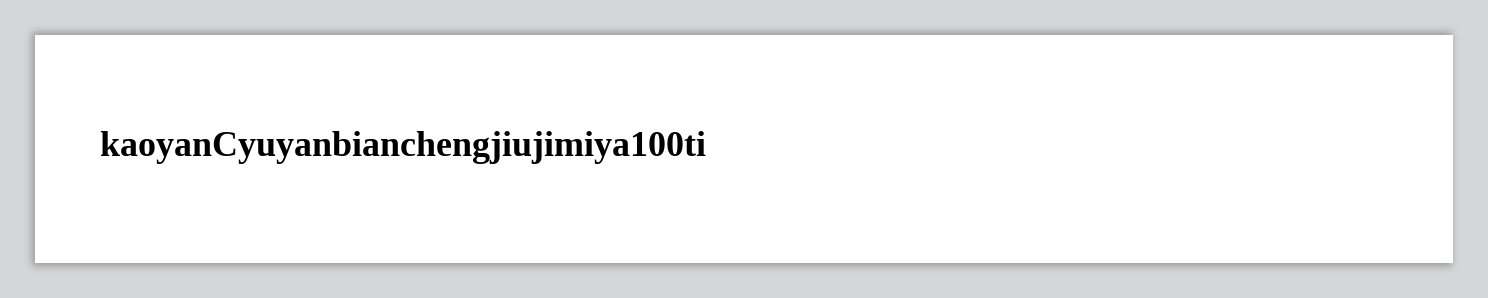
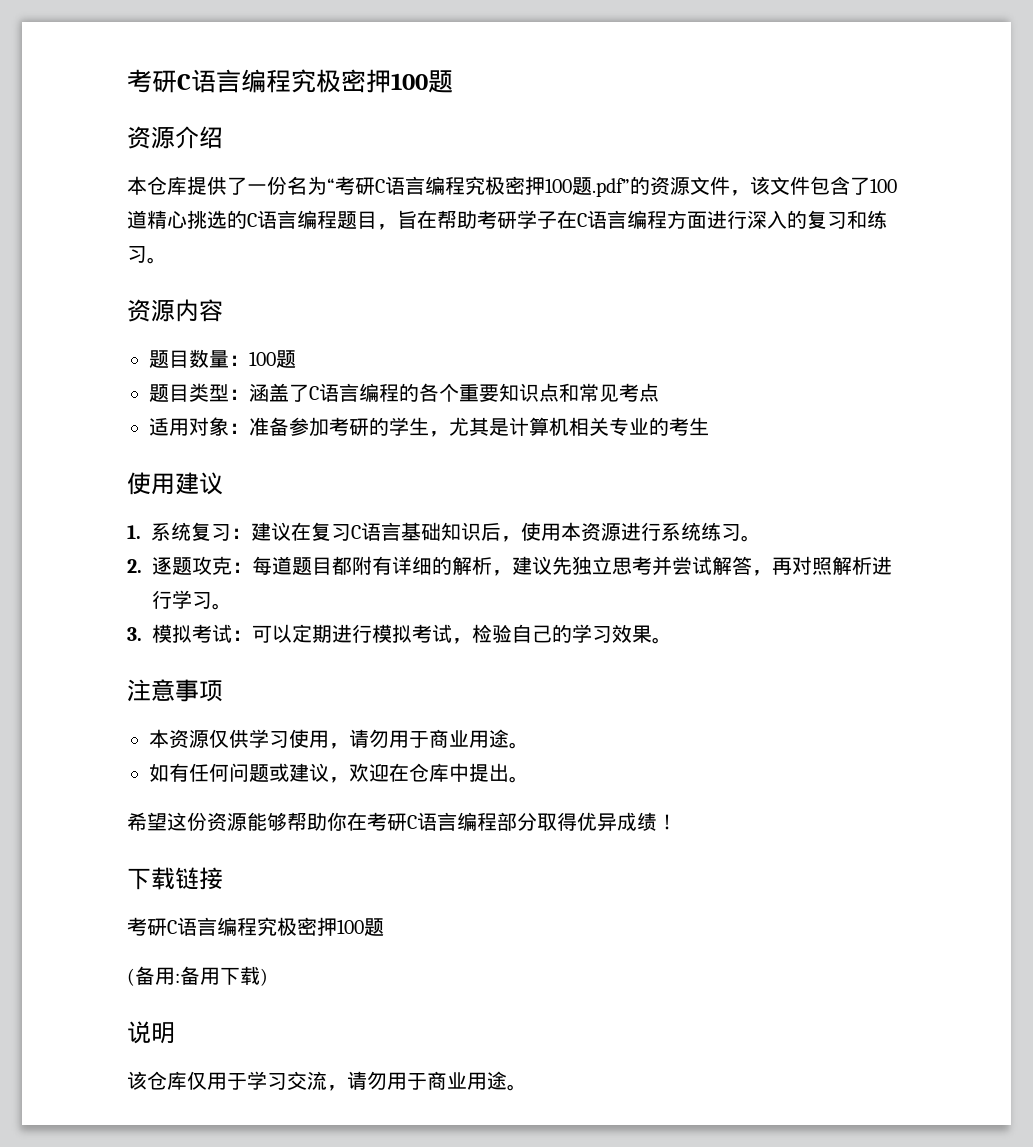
[100,131,706,164] kaoyanCyuyanbianchengjiujimiya100ti -> [127,69,453,93] [127,126,223,149] [127,176,897,197] [127,210,887,230] [127,246,167,264] [127,299,223,322] [149,349,296,368] [149,383,659,402] [149,417,709,437] [127,472,223,495] [127,522,761,542] [127,556,892,576] [152,590,232,610] [127,624,672,644] [127,679,223,702] [149,729,529,749] [149,763,529,783] [127,812,677,832] [127,867,223,890] [127,917,384,936] [127,966,268,986] [127,1021,175,1044] [127,1071,527,1091] 考研C语言编程究极密押100题 // 资源介绍 // 本仓库提供了一份名为“考研C语言编程究极密押100题.pdf”的资源文件，该文件包含了100道精心挑选的C语言编程题目，旨在帮助考研学子在C语言编程方面进行深入的复习和练习。 // 资源内容 // 题目数量：100题 // 题目类型：涵盖了C语言编程的各个重要知识点和常见考点 // 适用对象：准备参加考研的学生，尤其是计算机相关专业的考生 // 使用建议 // 1.系统复习：建议在复习C语言基础知识后，使用本资源进行系统练习。 // 2.逐题攻克：每道题目都附有详细的解析，建议先独立思考并尝试解答，再对照解析进行学习。 // 3.模拟考试：可以定期进行模拟考试，检验自己的学习效果。 // 注意事项 // 本资源仅供学习使用，请勿用于商业用途。 // 如有任何问题或建议，欢迎在仓库中提出。 // 希望这份资源能够帮助你在考研C语言编程部分取得优异成绩！ // 下载链接 // 考研C语言编程究极密押100题 // (备用:备用下载) // 说明 // 该仓库仅用于学习交流，请勿用于商业用途。

